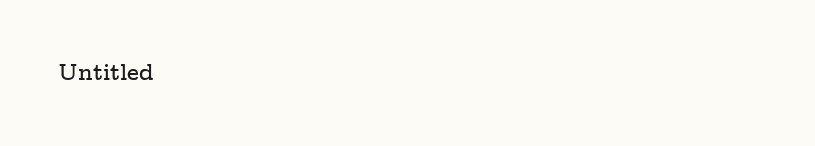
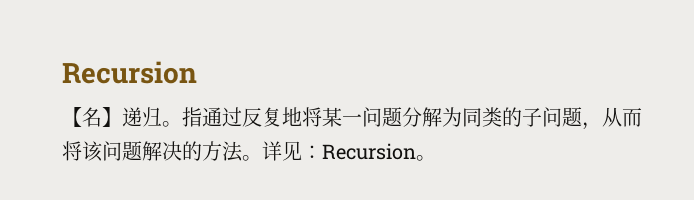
[58,64,154,80] Untitled -> [62,61,197,84] [62,107,642,130] [62,141,436,162] Recursion // 【名】递归。指通过反复地将某一问题分解为同类的子问题，从而将该问题解决的方法。详见：Recursion。

